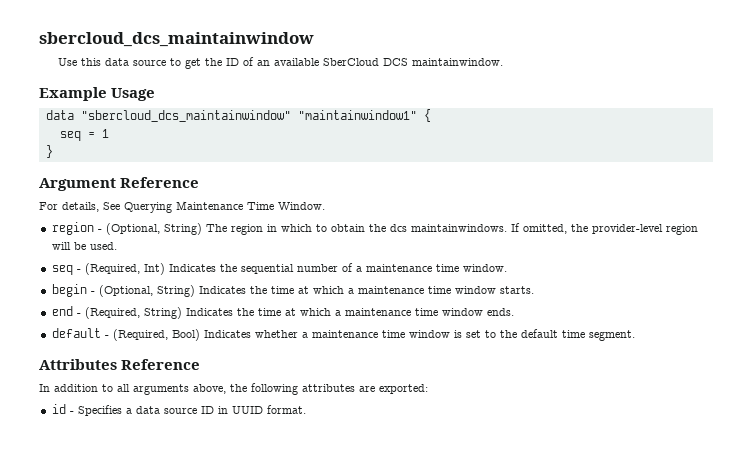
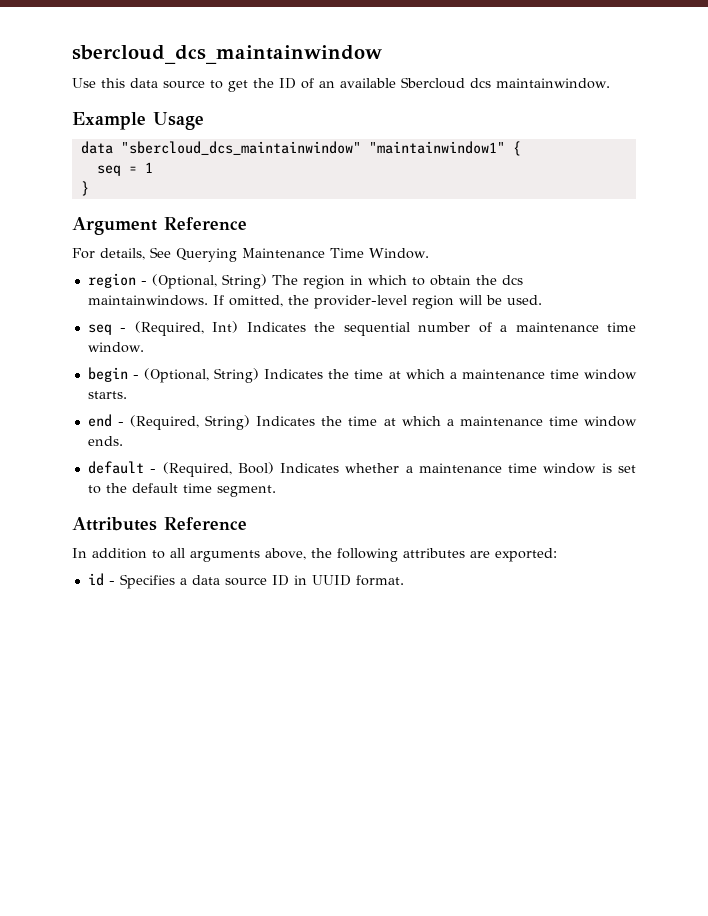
[322,58,408,66] SberCloud DCS -> [401,77,491,89] Sbercloud dcs

